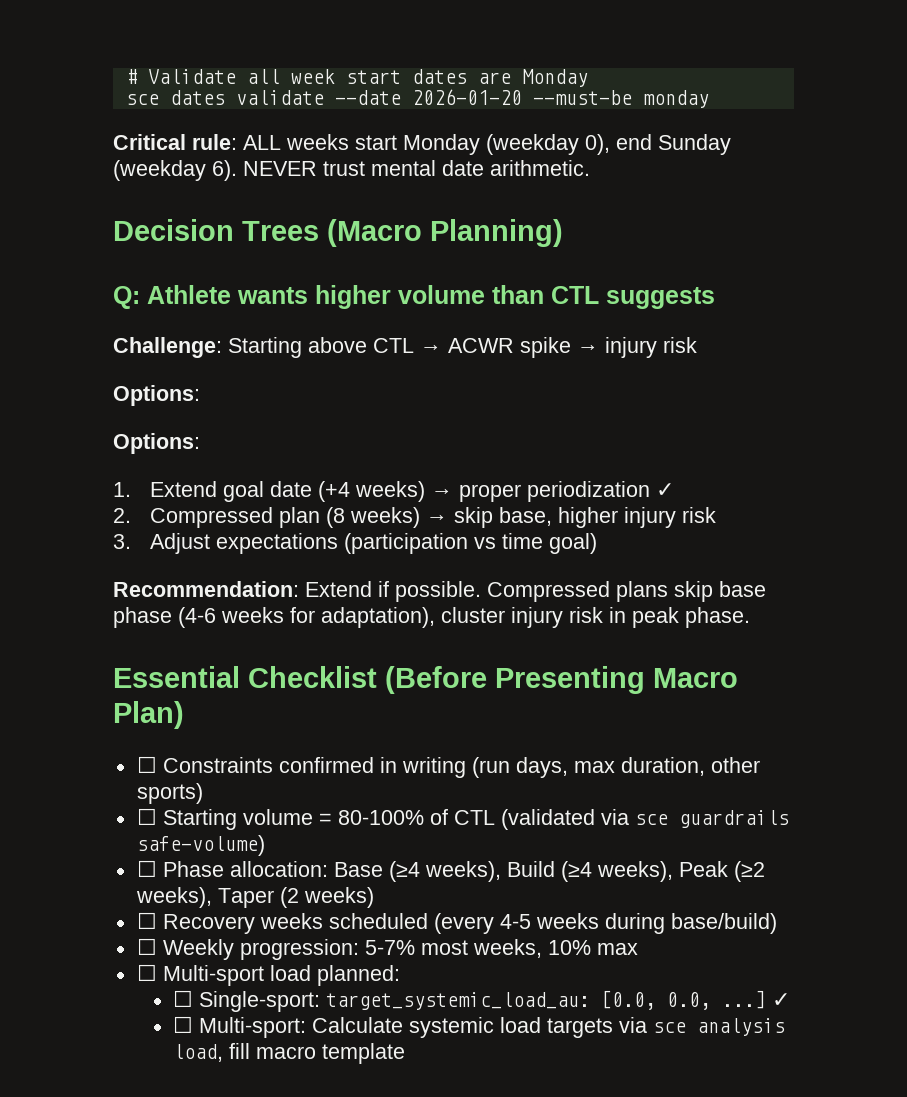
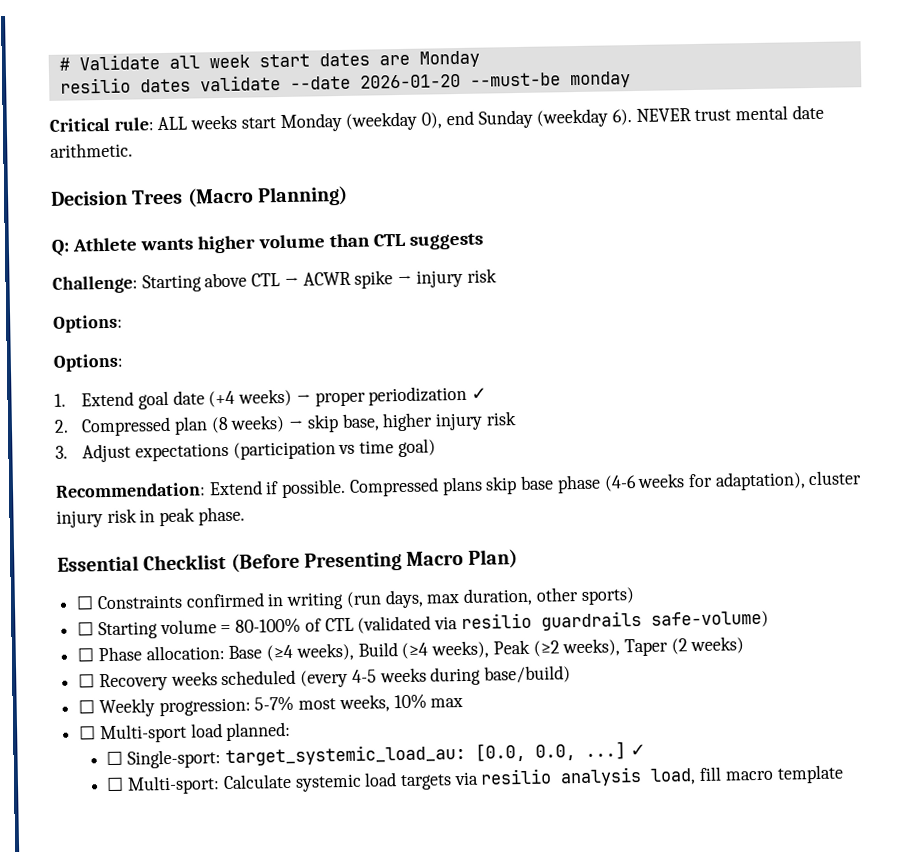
[125,94,159,105] sce -> [59,77,131,94] resilio
[634,814,668,825] sce -> [460,612,532,630] resilio
[653,1022,687,1033] sce -> [480,768,553,785] resilio

